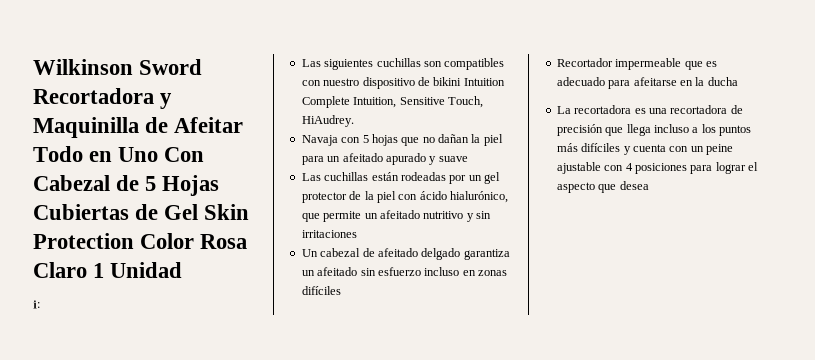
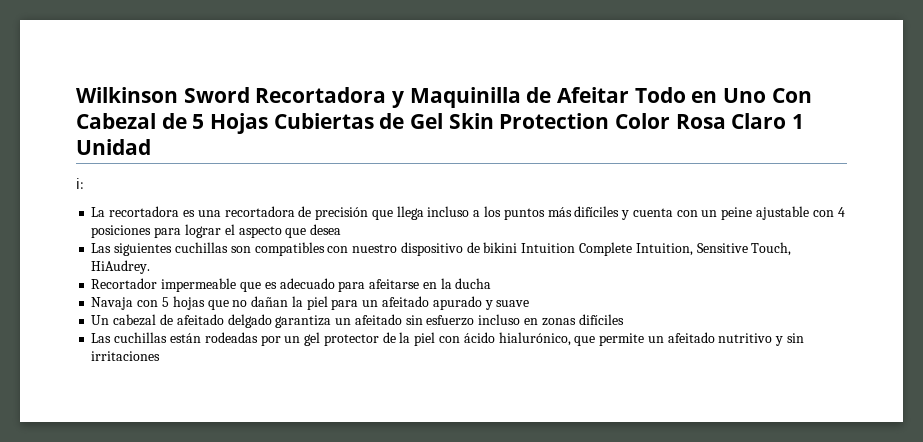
[301,58,505,70] [301,77,505,89] [301,96,483,108] [301,115,354,127] [301,134,503,146] [301,153,468,165] [301,172,500,184] [301,191,508,203] [301,210,491,222] [301,230,357,238] [301,248,510,260] [301,267,507,276] [301,286,341,295] [556,58,717,70] [556,77,738,89] // Las siguientes cuchillas son compatibles con nuestro dispositivo de bikini Intuition Complete Intuition, Sensitive Touch, HiAudrey. // Navaja con 5 hojas que no dañan la piel para un afeitado apurado y suave // Las cuchillas están rodeadas por un gel protector de la piel con ácido hialurónico, que permite un afeitado nutritivo y sin irritaciones // Un cabezal de afeitado delgado garantiza un afeitado sin esfuerzo incluso en zonas difíciles // Recortador impermeable que es adecuado para afeitarse en la ducha -> (84, 183) none
(649, 185) none -> [91,242,792,256] [91,260,151,274] [91,278,492,292] [91,296,530,310] [91,314,624,328] [91,332,804,346] [91,351,161,361] // Las siguientes cuchillas son compatibles con nuestro dispositivo de bikini Intuition Complete Intuition, Sensitive Touch, HiAudrey. // Recortador impermeable que es adecuado para afeitarse en la ducha // Navaja con 5 hojas que no dañan la piel para un afeitado apurado y suave // Un cabezal de afeitado delgado garantiza un afeitado sin esfuerzo incluso en zonas difíciles // Las cuchillas están rodeadas por un gel protector de la piel con ácido hialurónico, que permite un afeitado nutritivo y sin irritaciones

